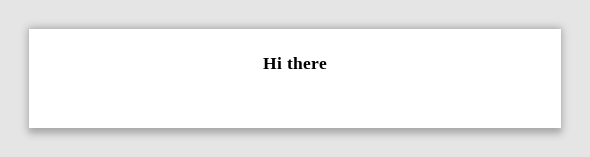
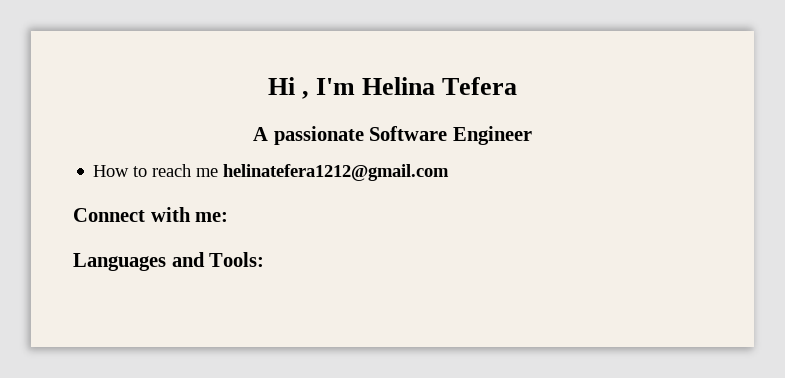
[286,57,327,69] there -> [301,77,518,99] [253,126,532,145] [93,164,450,181] [73,207,229,222] [73,252,265,271] , I'm Helina Tefera // A passionate Software Engineer // How to reach me helinatefera1212@gmail.com // Connect with me: // Languages and Tools:

